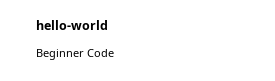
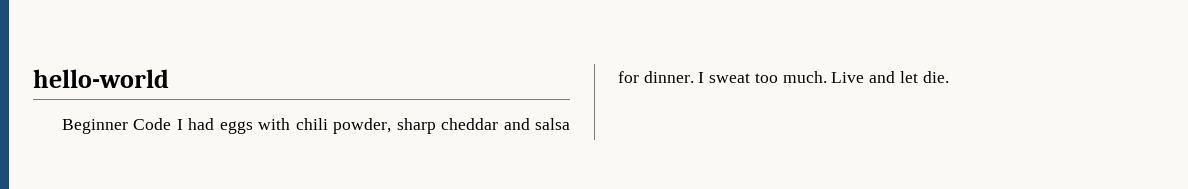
(114, 53) none -> [176,118,570,134] [618,71,949,83] I had eggs with chili powder, sharp cheddar and salsa for dinner. I sweat too much. Live and let die.

